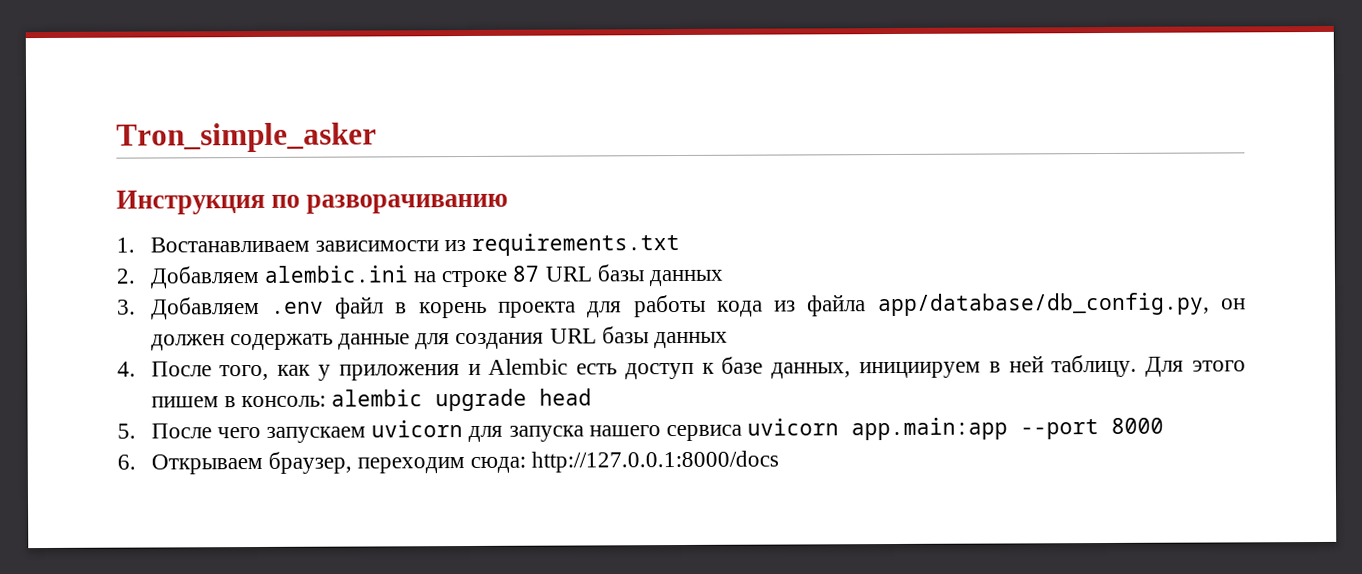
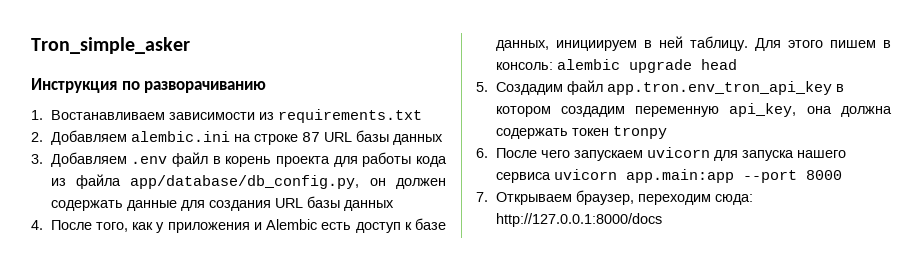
(136, 431) none -> [495,80,844,95] [495,103,892,117] [495,126,667,139] [476,148,488,158] Создадим файл app.tron.env_tron_api_key в котором создадим переменную api_key, она должна содержать токен tronpy // 6.
[117,454,136,470] 6. -> [476,192,488,202] 7.

